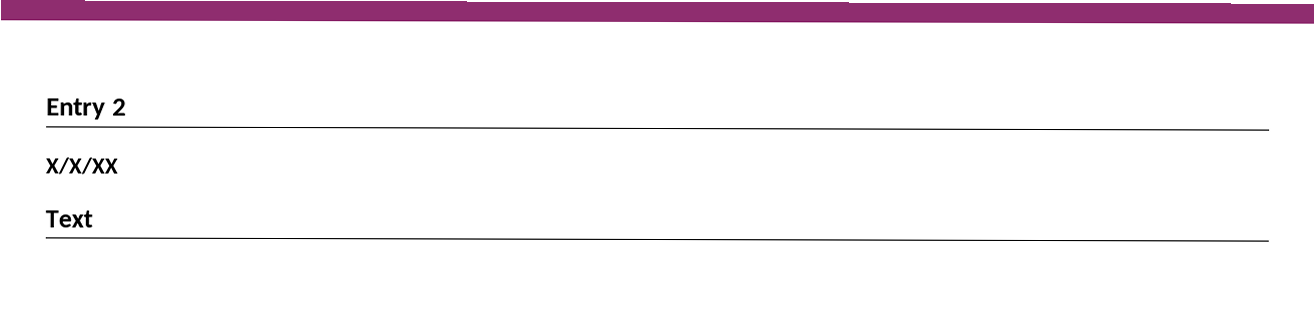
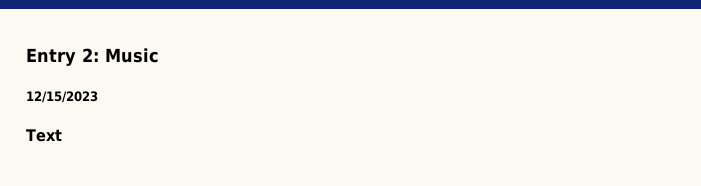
[112,98,128,116] [45,157,119,175] 2 // X/X/XX -> [82,48,159,63] [26,91,98,103] 2: Music // 12/15/2023

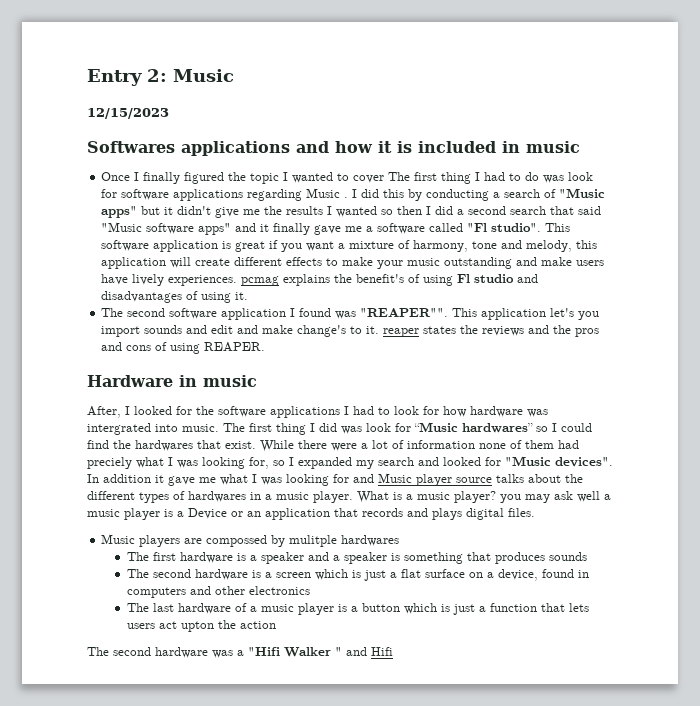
[26,129,62,142] Text -> [87,141,580,156] [101,172,594,184] [101,188,606,201] [101,206,602,218] [101,222,571,235] [101,240,598,252] [101,257,605,269] [101,274,539,286] [101,291,249,303] [101,308,600,320] [101,325,600,337] [101,342,266,354] [87,375,257,387] [87,406,548,418] [87,422,592,435] [87,440,579,452] [87,456,613,469] [87,473,583,486] [87,491,611,503] [87,508,535,520] [101,534,400,547] [126,552,587,564] [126,569,589,581] [126,586,310,598] [126,603,589,615] [126,620,276,632] [87,647,393,658] Softwares applications and how it is included in music // Once I finally figured the topic I wanted to cover The first thing I had to do was look for software applications regarding Music . I did this by conducting a search of "Music apps" but it didn't give me the results I wanted so then I did a second search that said "Music software apps" and it finally gave me a software called "Fl studio". This software application is great if you want a mixture of harmony, tone and melody, this application will create different effects to make your music outstanding and make users have lively experiences. pcmag explains the benefit's of using Fl studio and disadvantages of using it. // The second software application I found was "REAPER"". This application let's you import sounds and edit and make change's to it. reaper states the reviews and the pros and cons of using REAPER. // Hardware in music // After, I looked for the software applications I had to look for how hardware was intergrated into music. The first thing I did was look for “Music hardwares” so I could find the hardwares that exist. While there were a lot of information none of them had preciely what I was looking for, so I expanded my search and looked for "Music devices". In addition it gave me what I was looking for and Music player source talks about the different types of hardwares in a music player. What is a music player? you may ask well a music player is a Device or an application that records and plays digital files. // Music players are compossed by mulitple hardwares // The first hardware is a speaker and a speaker is something that produces sounds // The second hardware is a screen which is just a flat surface on a device, found in computers and other electronics // The last hardware of a music player is a button which is just a function that lets users act upton the action // The second hardware was a "Hifi Walker " and Hifi

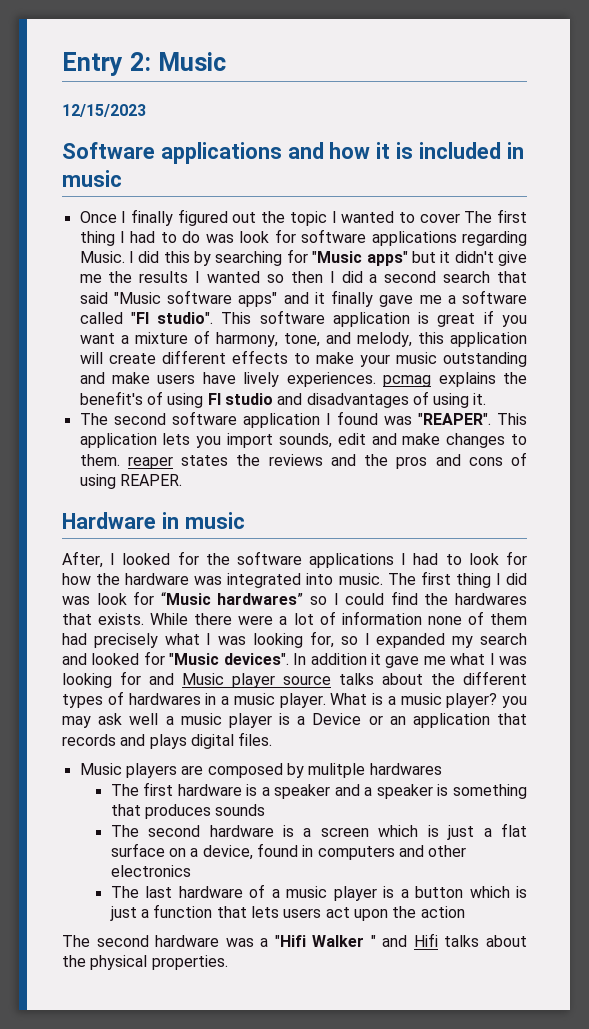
[87,141,175,153] Softwares -> [62,142,155,159] Software
(225, 178) none -> [232,212,257,223] out
[306,188,349,198] Music . -> [79,251,125,263] Music.
[426,189,557,201] conducting a search of -> [215,249,308,266] searching for
[472,241,498,249] tone -> [283,333,320,347] tone,
[360,308,449,317] "REAPER"". -> [417,413,491,425] "REAPER".
[550,308,575,317] let's -> [162,433,191,445] lets
[144,325,208,334] sounds and -> [278,433,332,448] sounds,
[297,325,380,337] change's to it. -> [446,433,527,448] [79,454,120,466] changes to them.
[470,406,548,417] [87,423,151,435] hardware was intergrated -> [96,573,302,588] the hardware was integrated
[225,441,256,449] exist. -> [98,613,145,625] exists.
[87,457,132,469] preciely -> [93,633,158,648] precisely
[206,535,268,547] compossed -> [207,763,283,778] composed
[180,621,214,632] upton -> [353,909,388,921] upon
(393, 651) none -> [444,935,528,947] [62,955,228,970] talks about the physical properties.

